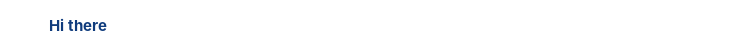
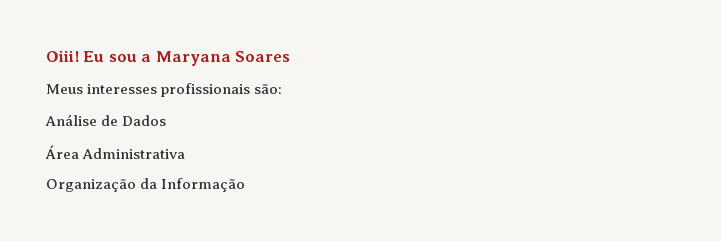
[49,18,108,31] Hi there -> [46,50,291,66] [46,83,283,97] [45,114,167,126] [45,145,186,159] [46,178,246,192] Oiii! Eu sou a Maryana Soares // Meus interesses profissionais são: // Análise de Dados // Área Administrativa // Organização da Informação

